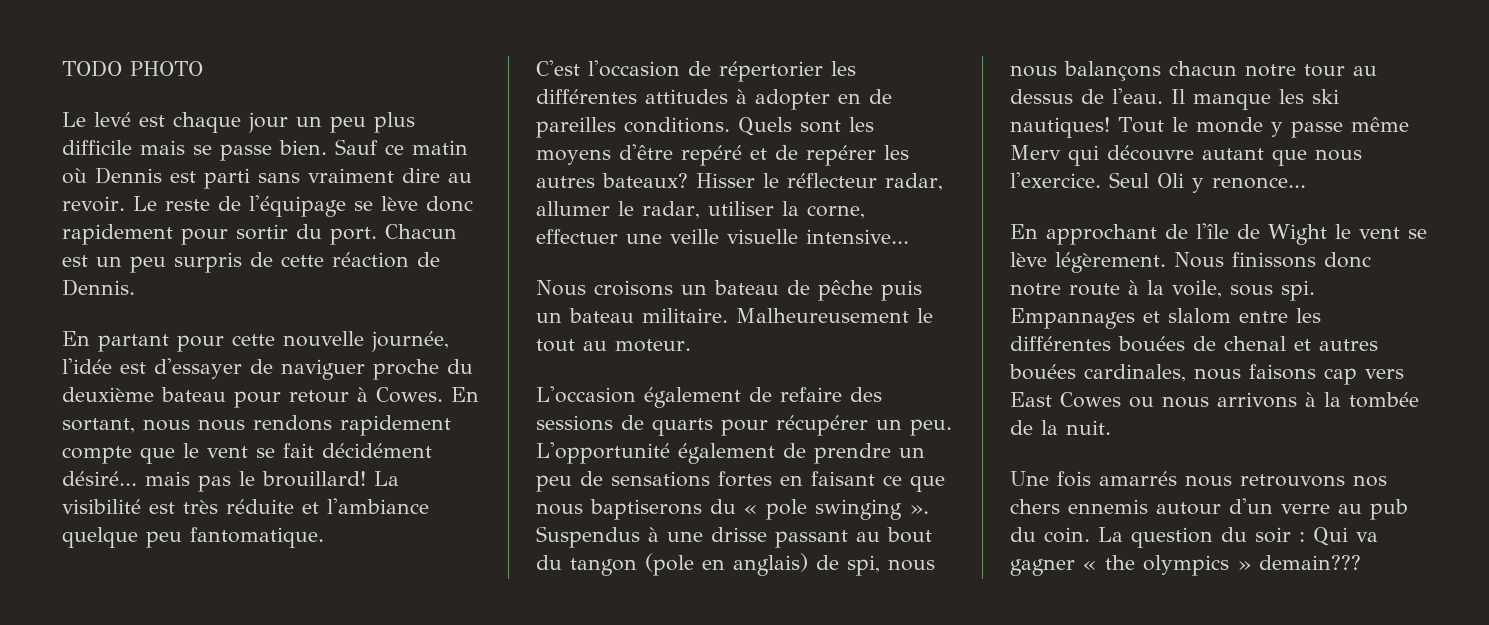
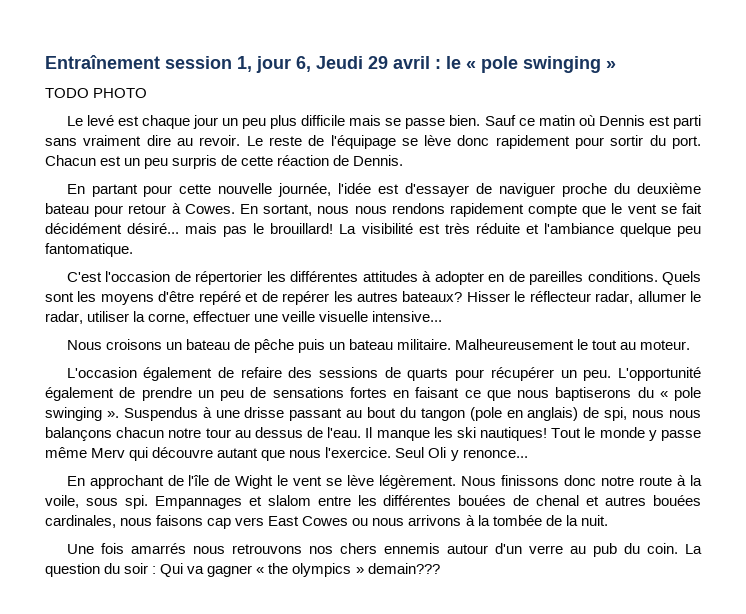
(62, 68) none -> [45,55,616,73] Entraînement session 1, jour 6, Jeudi 29 avril : le « pole swinging » //

